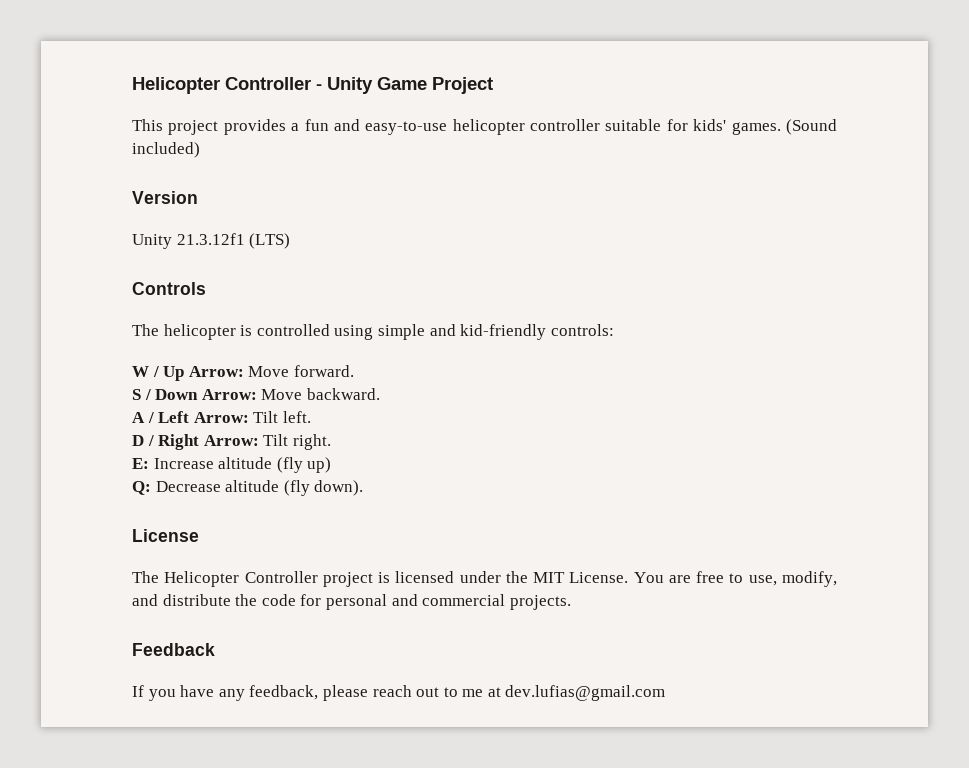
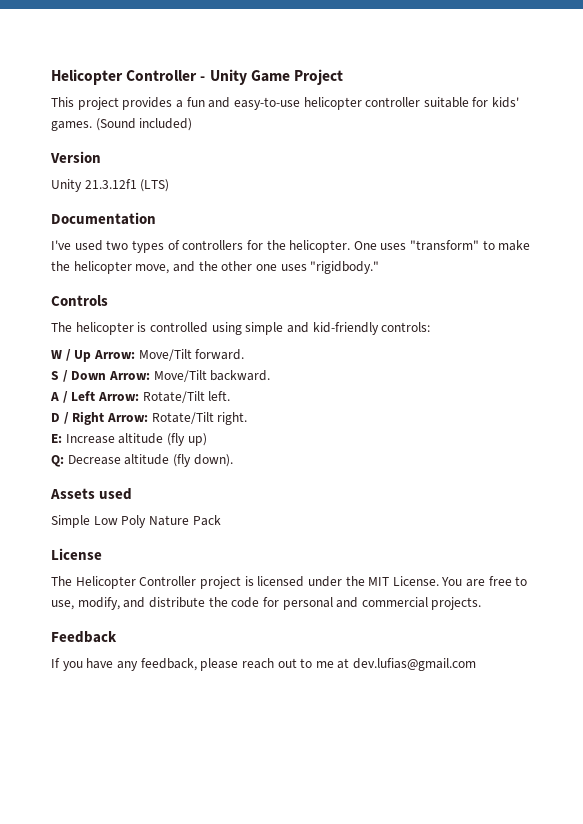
(291, 241) none -> [51,212,156,225] [51,240,531,253] [51,261,380,274] // Documentation // I've used two types of controllers for the helicopter. One uses "transform" to make the helicopter move, and the other one uses "rigidbody."
[248,366,290,377] Move -> [138,349,192,361] Move/Tilt
[261,389,303,400] Move -> [153,370,207,382] Move/Tilt
[253,411,279,423] Tilt -> [142,391,205,403] Rotate/Tilt
[263,434,289,446] Tilt -> [151,412,214,424] Rotate/Tilt
(364, 488) none -> [50,488,133,500] [51,515,221,528] // Assets used // Simple Low Poly Nature Pack

